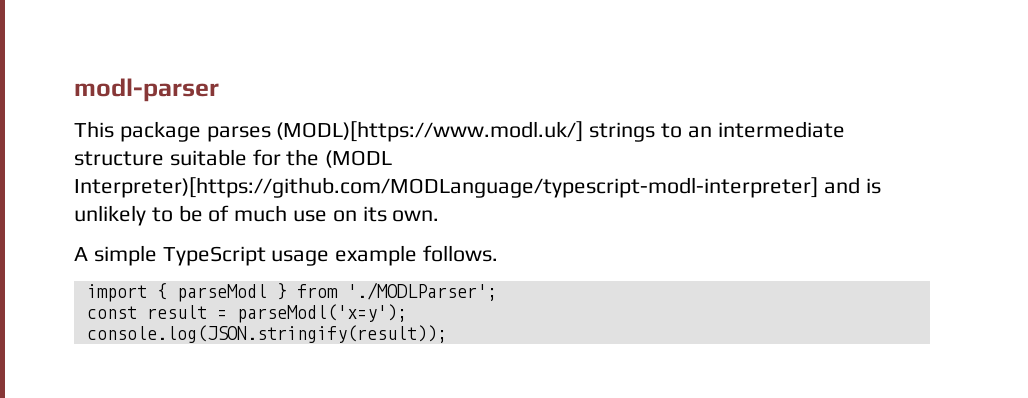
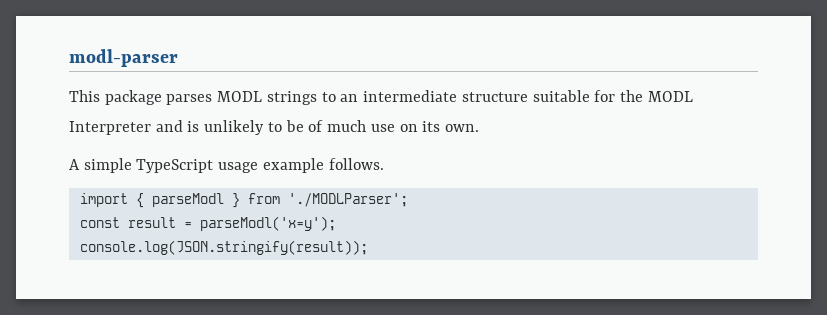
[276,121,584,142] (MODL)[https://www.modl.uk/] -> [217,91,263,102] MODL
[325,150,393,168] [74,177,818,198] (MODL Interpreter)[https://github.com/MODLanguage/typescript-modl-interpreter] -> [647,91,693,102] [69,121,151,135] MODL Interpreter

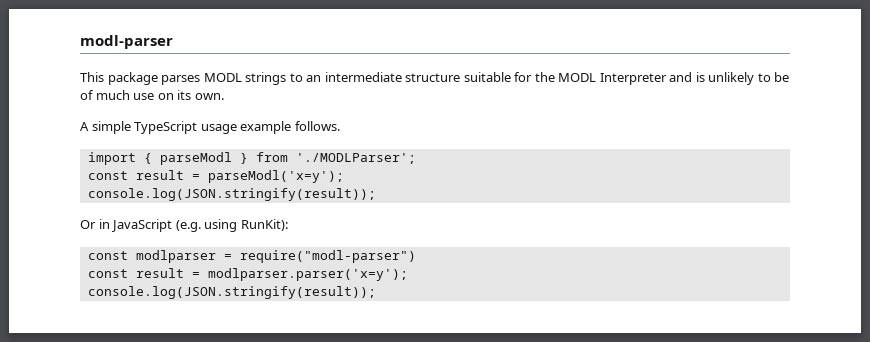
(368, 247) none -> [80,219,288,232] [87,250,416,263] [87,268,408,281] [87,286,376,299] // Or in JavaScript (e.g. using RunKit): // const modlparser = require("modl-parser") // const result = modlparser.parser('x=y'); // console.log(JSON.stringify(result));

